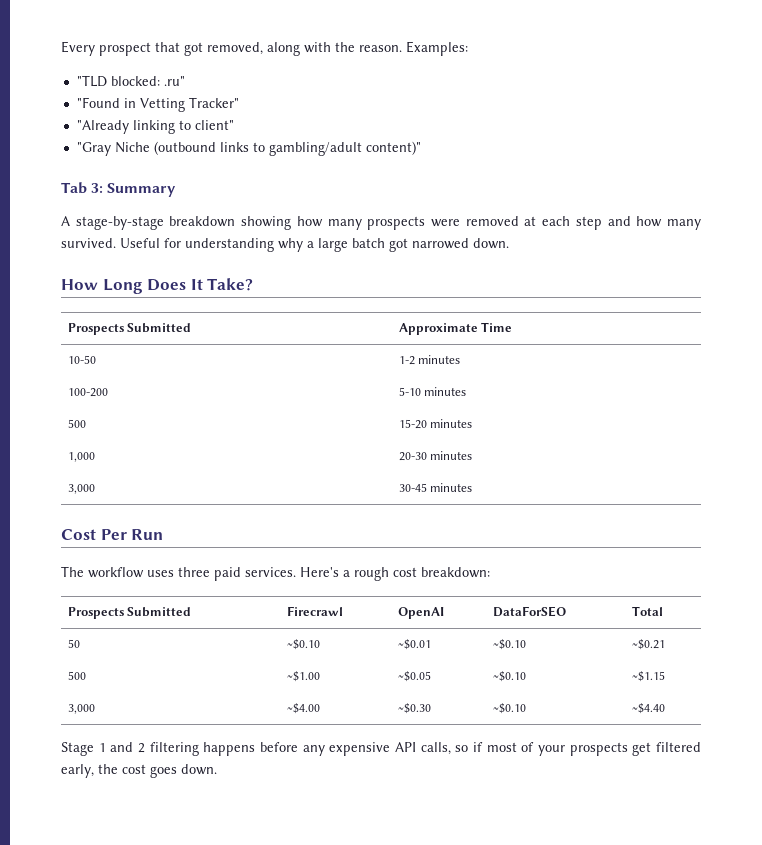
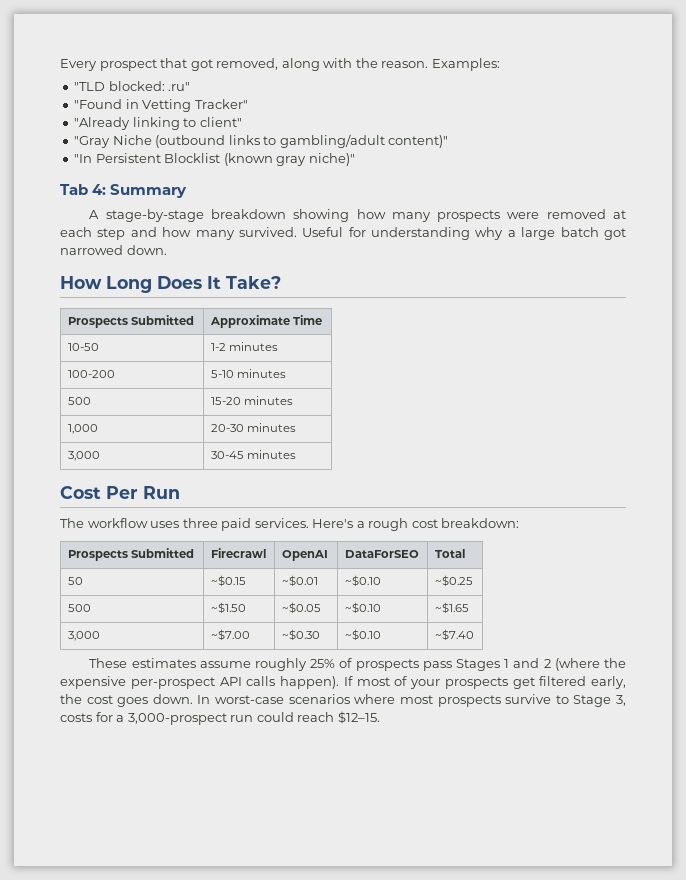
(421, 148) none -> [74,153,355,166] // "In Persistent Blocklist (known gray niche)"
[91,183,104,193] 3: -> [92,184,107,195] 4:
[286,639,320,650] ~$0.10 -> [210,575,246,587] ~$0.15
[631,639,665,650] [67,671,86,680] [286,671,320,682] ~$0.21 // 500 | ~$1.00 -> [434,575,473,587] [67,604,91,612] [210,602,246,614] ~$0.25 // 500 | ~$1.50
[631,671,665,682] [67,704,95,714] [286,703,320,714] ~$1.15 // 3,000 | ~$4.00 -> [434,602,469,614] [67,631,100,641] [210,629,250,641] ~$1.65 // 3,000 | ~$7.00
[631,703,665,714] [61,742,484,756] ~$4.40 // Stage 1 and 2 filtering happens before any expensive API calls, so if -> [434,629,474,641] [89,658,626,671] [60,676,353,689] ~$7.40 // These estimates assume roughly 25% of prospects pass Stages 1 and 2 (where the expensive per-prospect API calls happen). If
(217, 769) none -> [197,694,627,707] [60,711,380,725] In worst-case scenarios where most prospects survive to Stage 3, costs for a 3,000-prospect run could reach $12–15.

